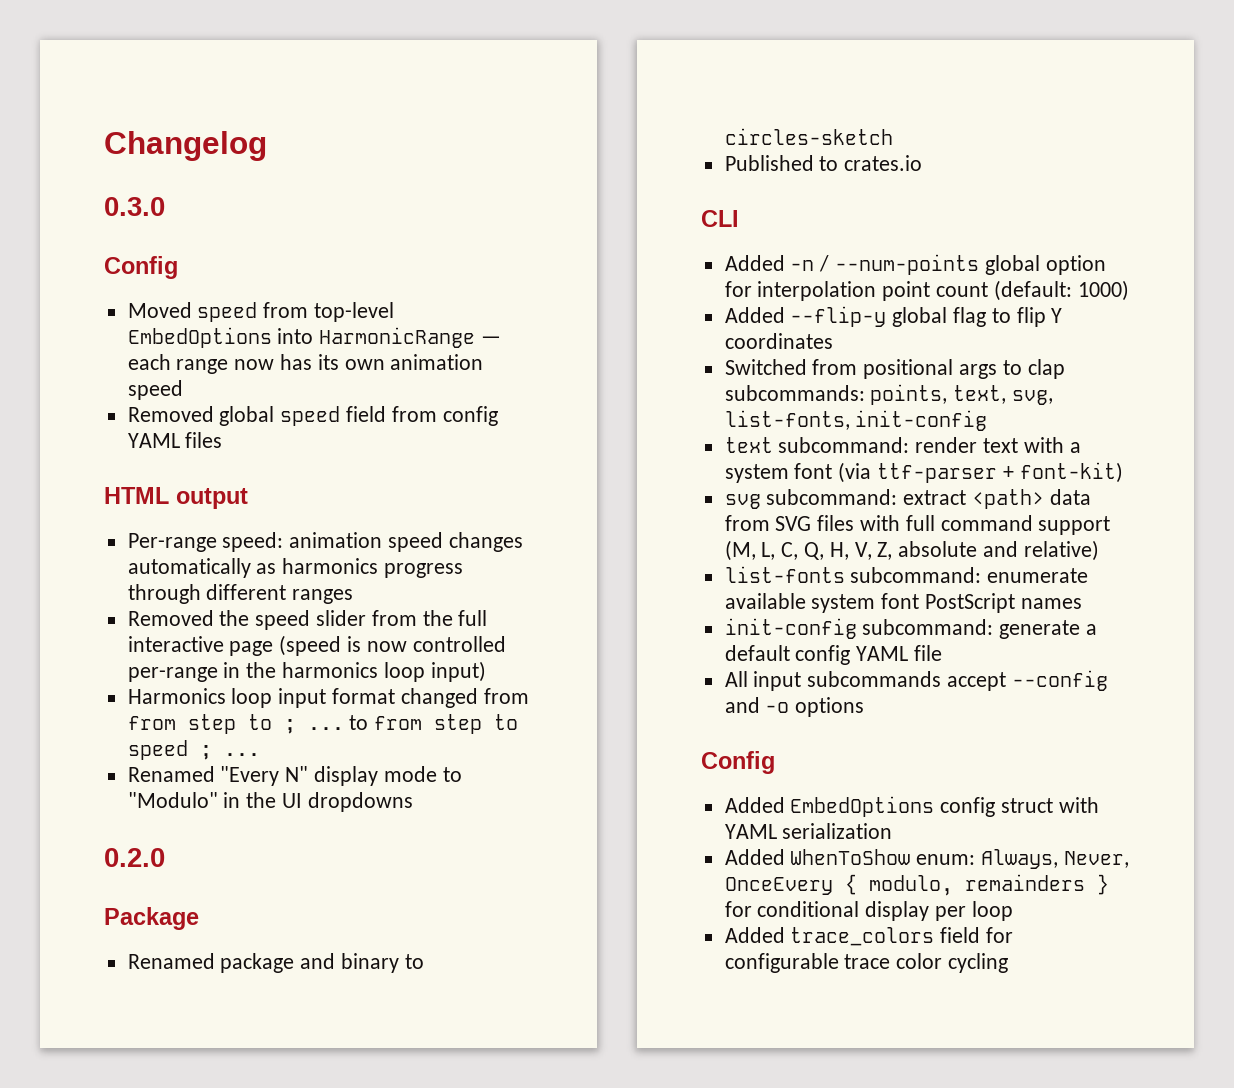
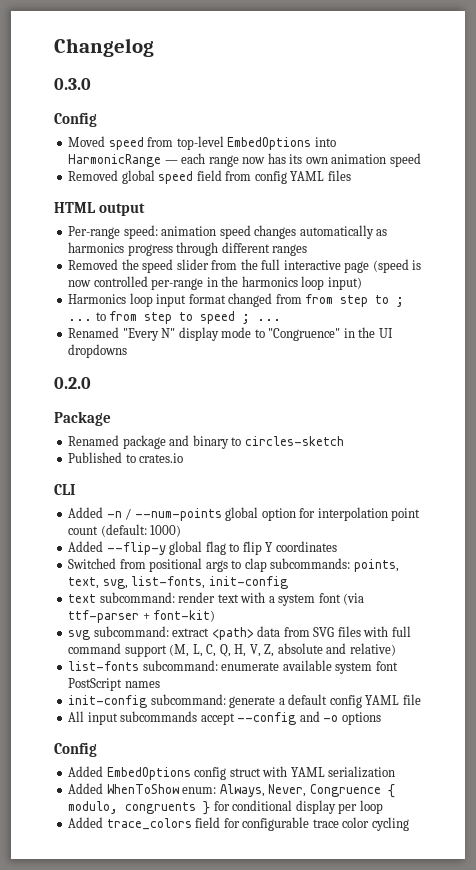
[127,792,218,808] "Modulo" -> [268,328,341,341] "Congruence"
[724,877,833,895] OnceEvery -> [309,784,381,797] Congruence
[964,874,1085,891] remainders -> [125,802,197,814] congruents

